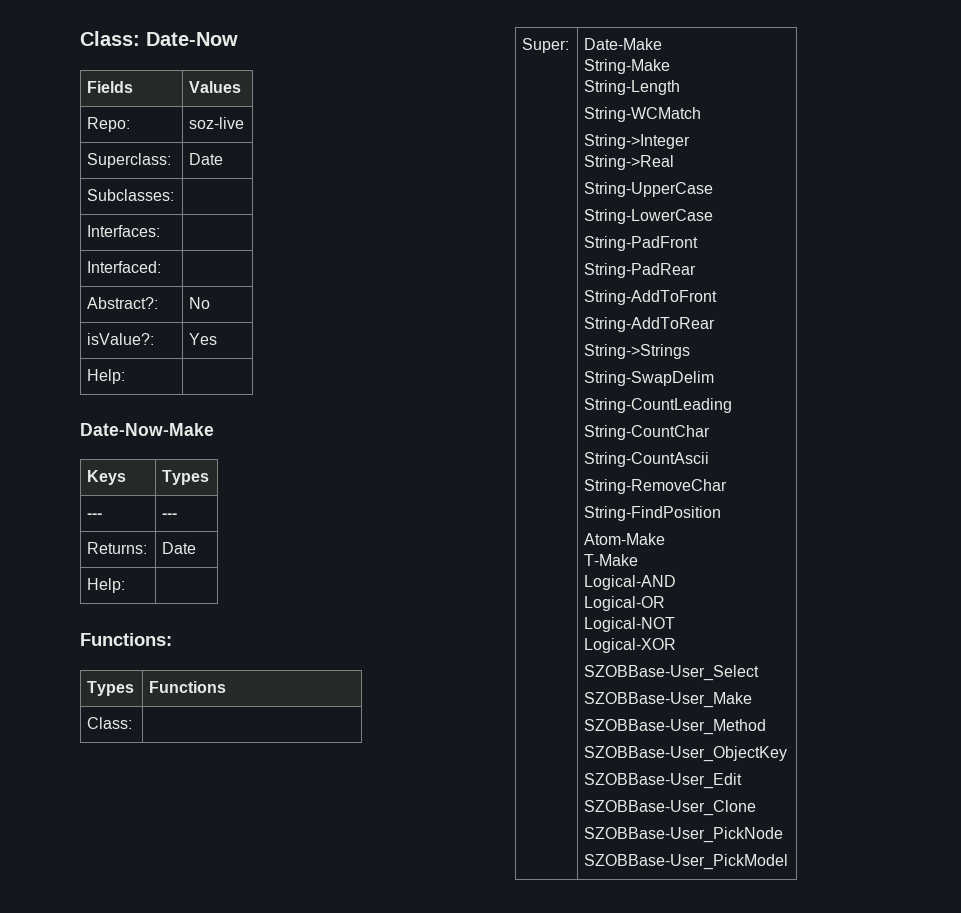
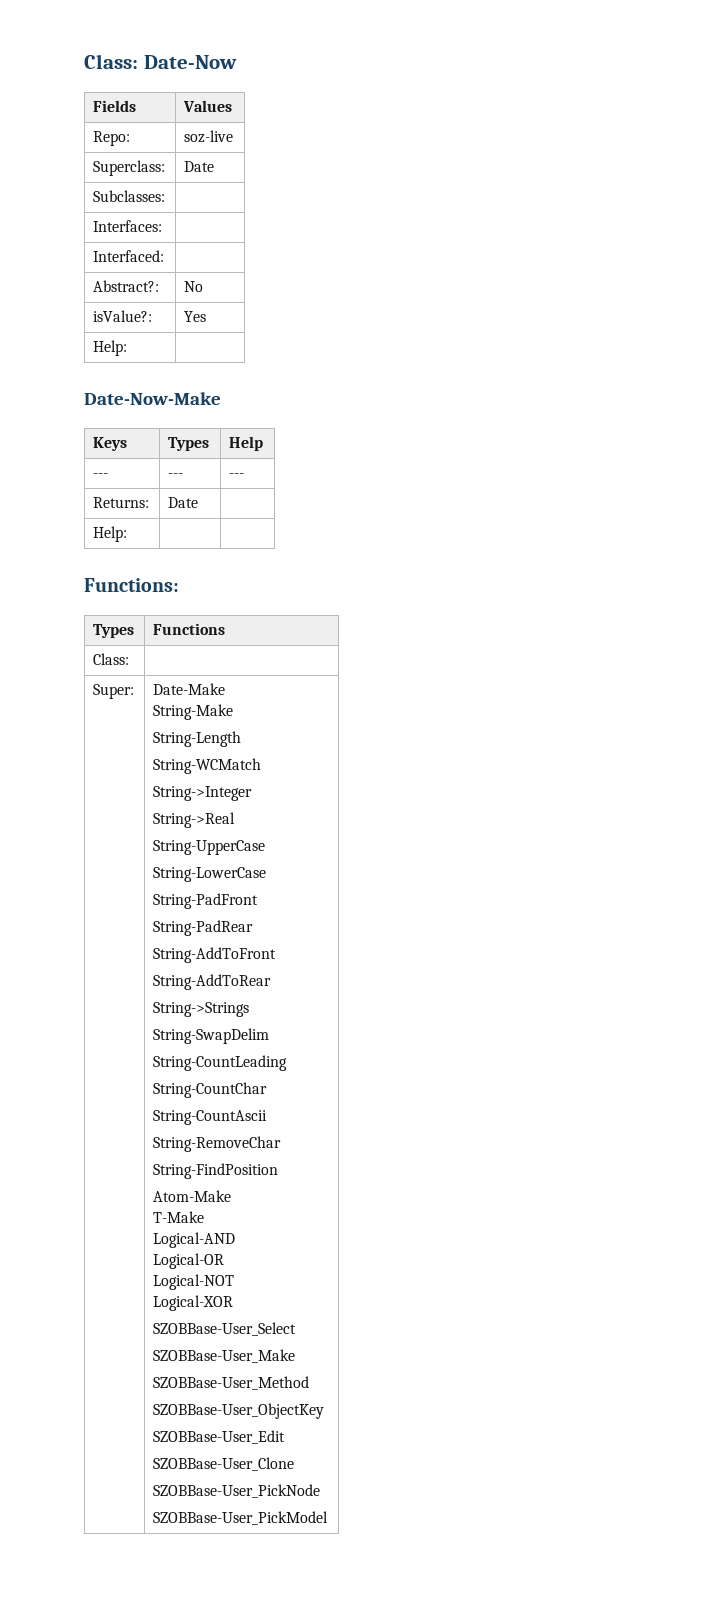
[87,513,103,518] [162,513,178,518] // --- | --- -> [229,436,264,451] [93,473,109,478] [168,473,184,478] [229,473,245,478] | Help // --- | --- | ---
[87,578,126,593] // Help: | -> [93,526,128,542] | // Help: | |

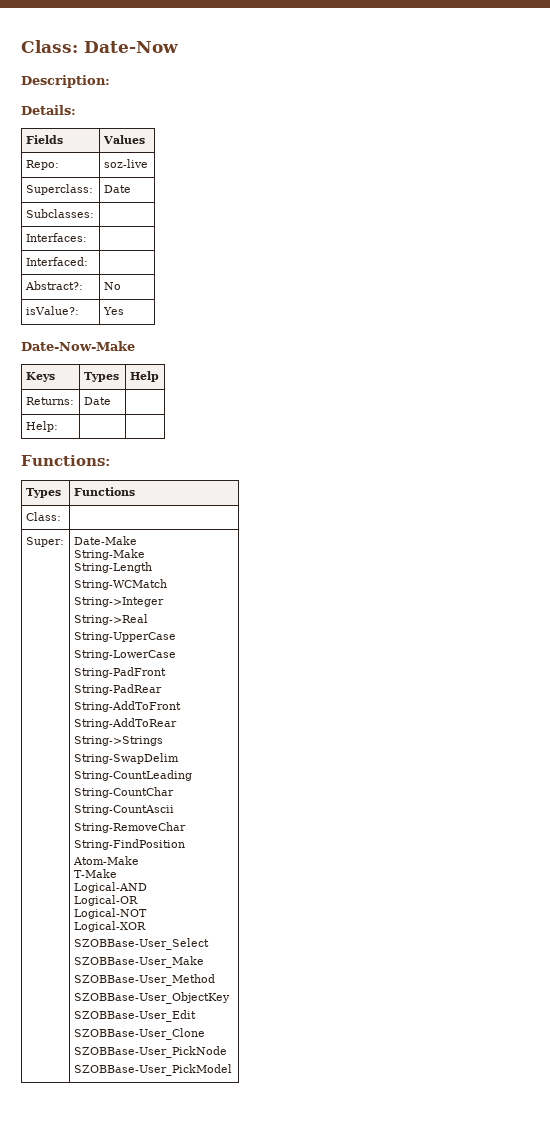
(237, 62) none -> [21,75,110,88] [21,105,76,115] // Description: // Details:
[93,340,128,356] // Help: | -> (124, 311) none
[93,473,109,478] [168,473,184,478] [229,473,245,478] // --- | --- | --- -> (159, 376) none

